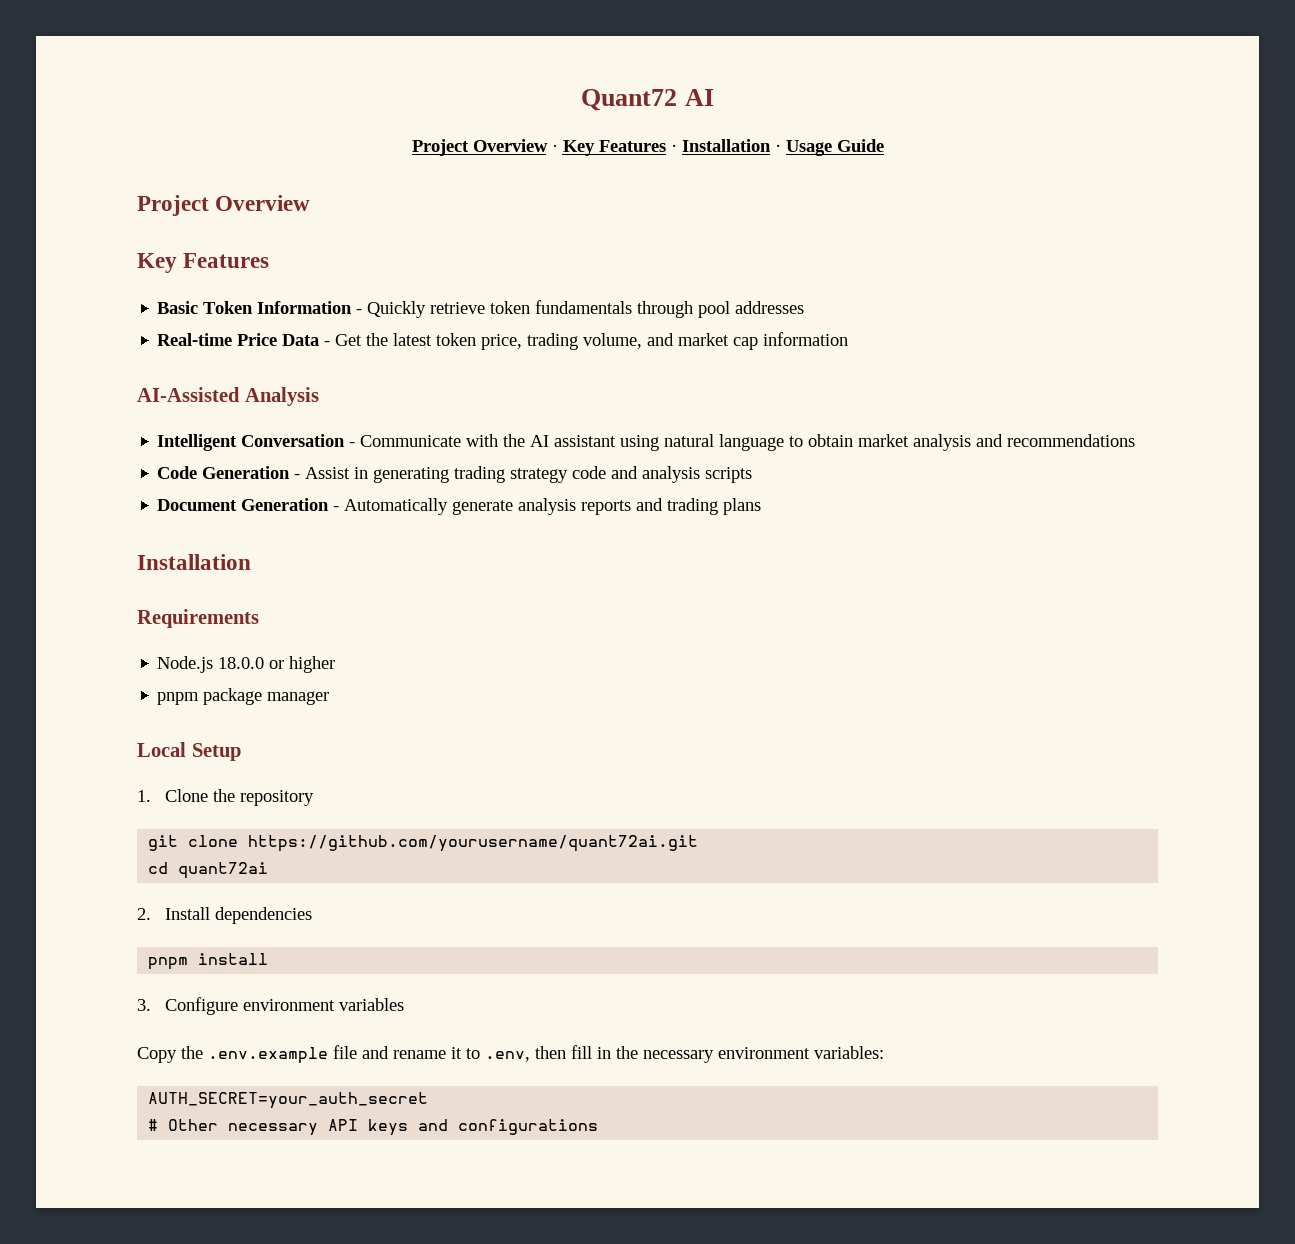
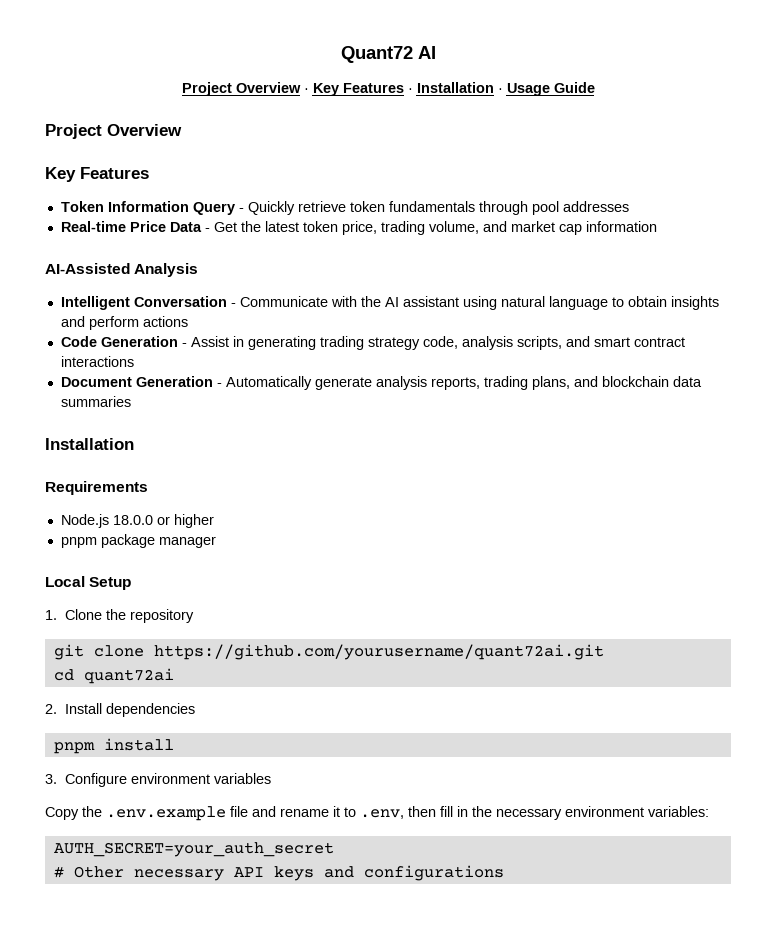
[157,301,199,314] Basic -> (149, 173) none
(353, 307) none -> [192,202,235,215] Query
[858,434,1136,451] market analysis and recommendations -> [670,296,719,310] [60,316,188,330] insights and perform actions
[572,466,753,483] code and analysis scripts -> [422,336,685,350] [60,356,134,367] code, analysis scripts, and smart contract interactions
[581,498,762,515] reports and trading plans -> [430,376,702,390] [60,396,131,407] reports, trading plans, and blockchain data summaries

